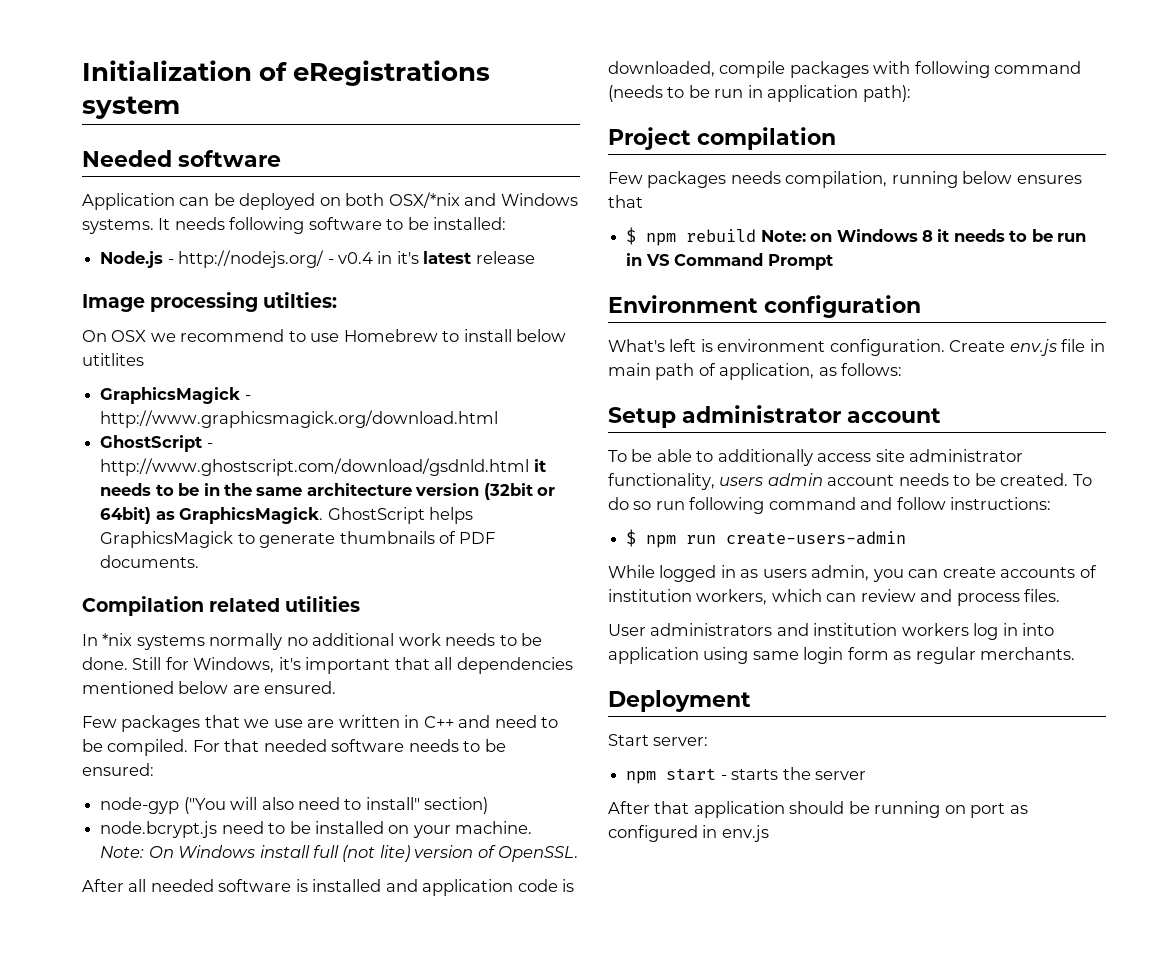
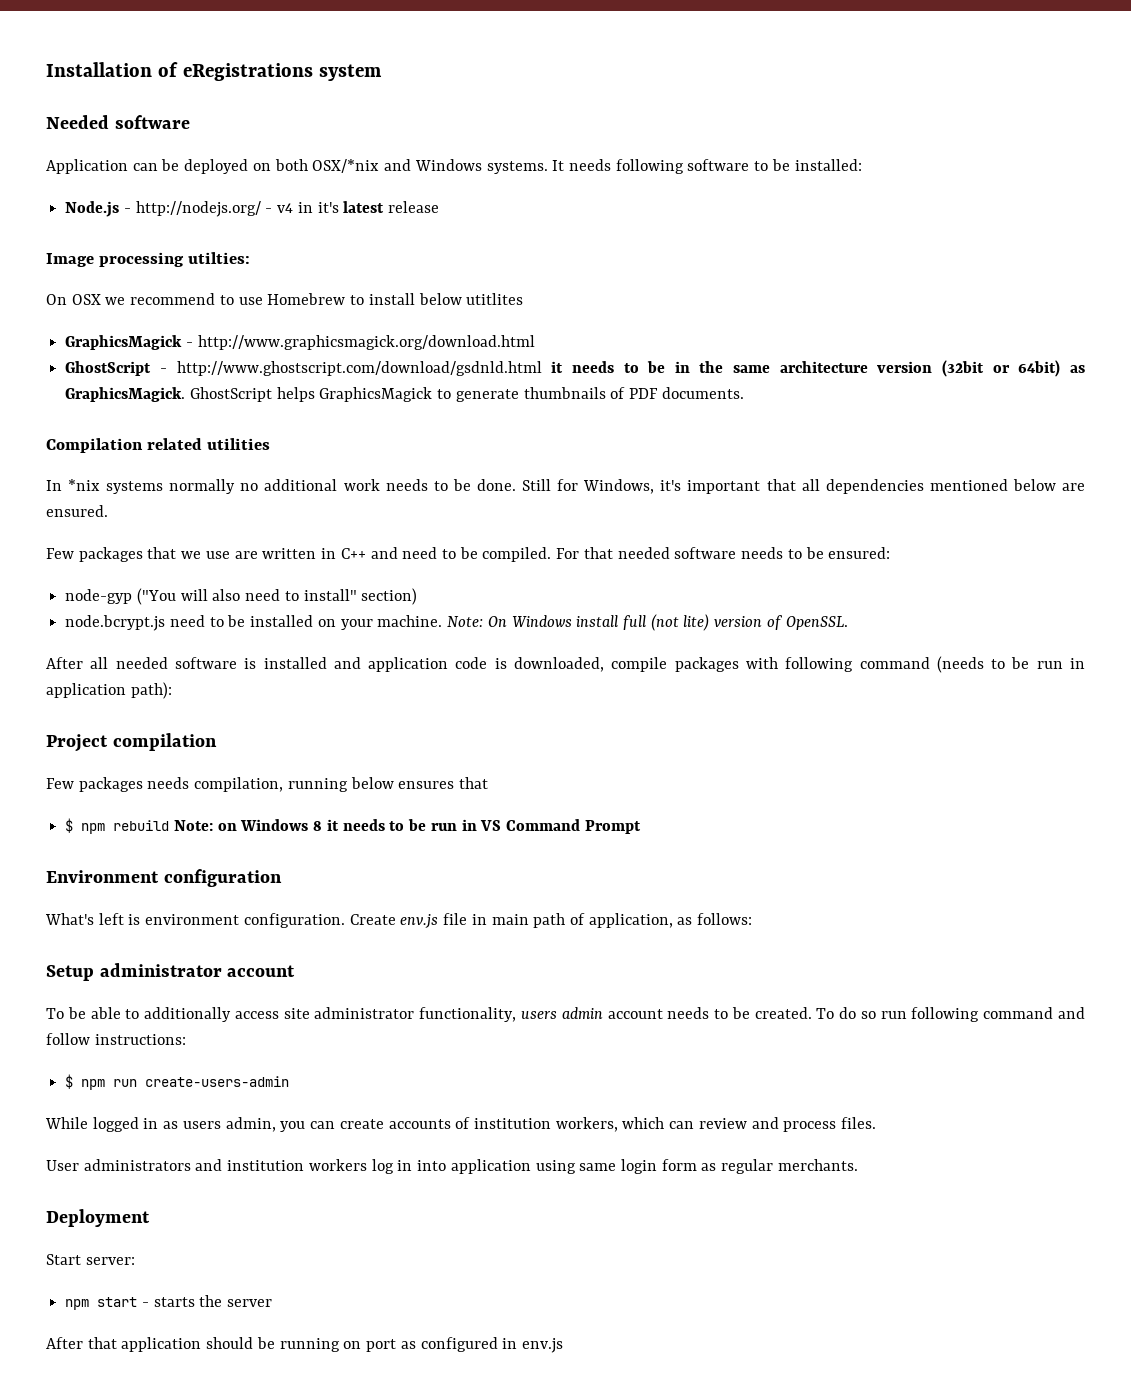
[82,60,252,81] Initialization -> [46,62,152,77] Installation
[337,252,373,264] v0.4 -> [277,203,294,213] v4

